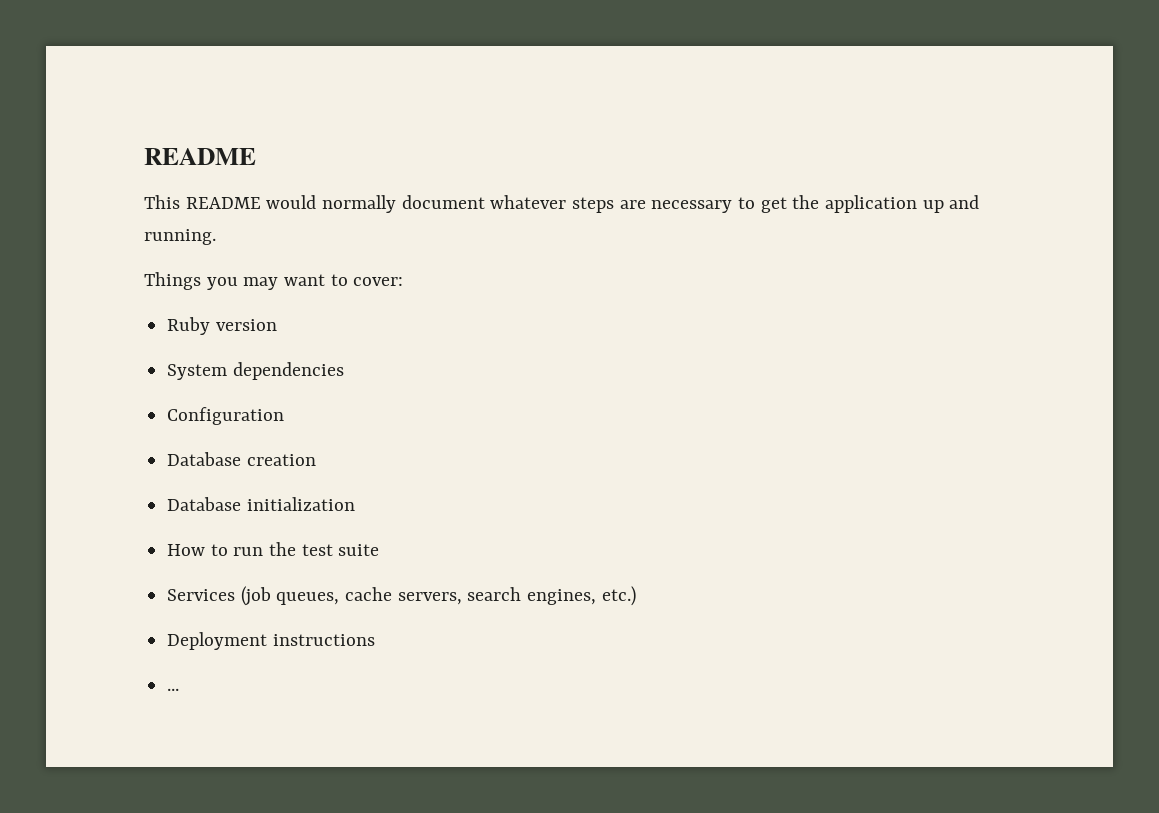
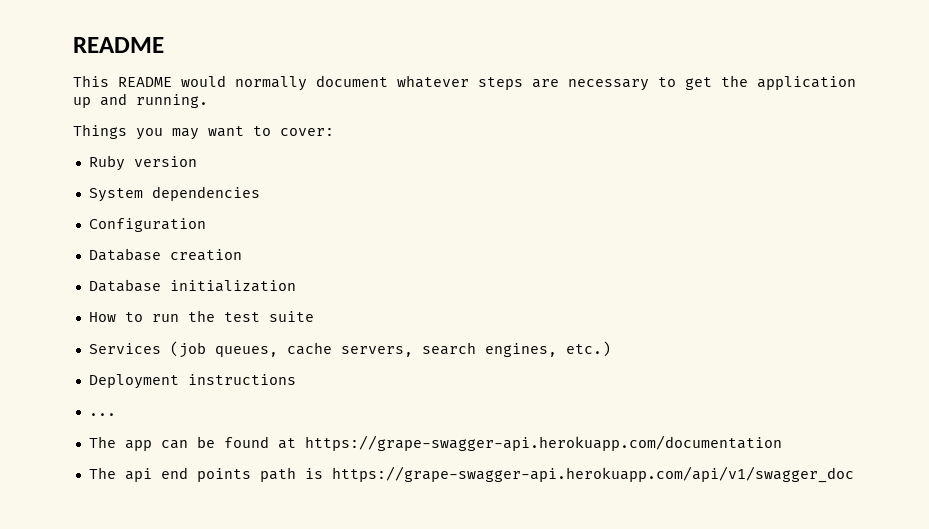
(180, 689) none -> [88,435,782,451] [88,466,854,483] // The app can be found at https://grape-swagger-api.herokuapp.com/documentation // The api end points path is https://grape-swagger-api.herokuapp.com/api/v1/swagger_doc

